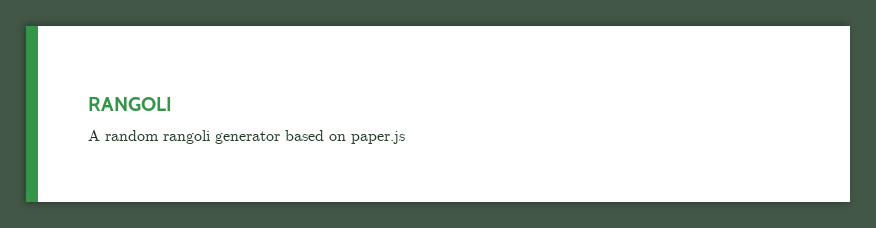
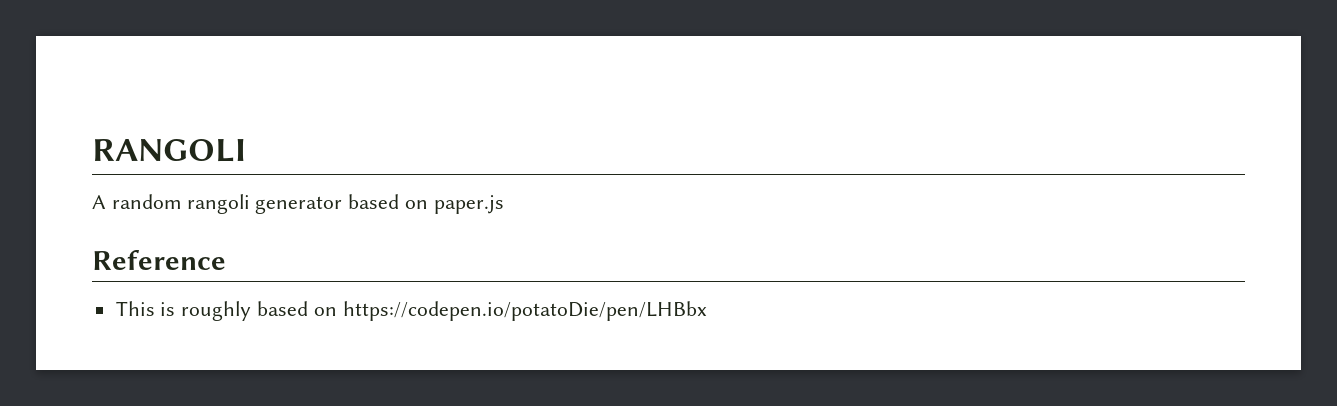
(405, 137) none -> [92,250,226,270] [115,301,707,321] // Reference // This is roughly based on https://codepen.io/potatoDie/pen/LHBbx

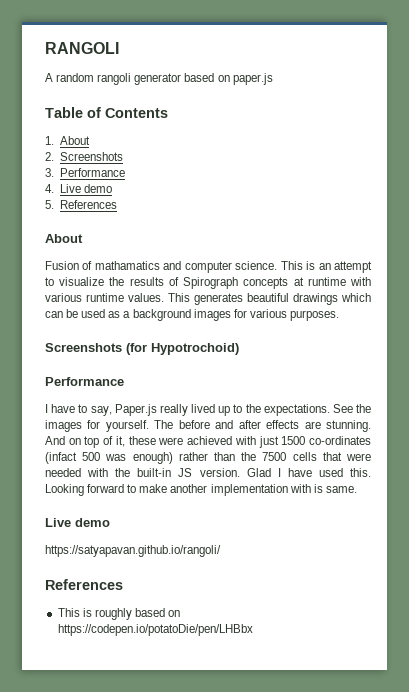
[92,250,226,270] Reference -> [45,107,168,118] [45,136,90,145] [45,152,123,161] [45,168,125,177] [45,184,112,193] [45,200,117,209] [45,234,83,243] [45,261,373,273] [45,277,371,289] [45,293,371,305] [45,309,339,321] [45,343,239,355] [45,377,124,386] [45,404,371,416] [45,420,372,432] [45,436,371,448] [45,452,371,464] [45,468,371,477] [45,484,357,496] [45,518,110,527] [45,545,221,557] [45,579,123,590] Table of Contents // 1. About // 2. Screenshots // 3. Performance // 4. Live demo // 5. References // About // Fusion of mathamatics and computer science. This is an attempt to visualize the results of Spirograph concepts at runtime with various runtime values. This generates beautiful drawings which can be used as a background images for various purposes. // Screenshots (for Hypotrochoid) // Performance // I have to say, Paper.js really lived up to the expectations. See the images for yourself. The before and after effects are stunning. And on top of it, these were achieved with just 1500 co-ordinates (infact 500 was enough) rather than the 7500 cells that were needed with the built-in JS version. Glad I have used this. Looking forward to make another implementation with is same. // Live demo // https://satyapavan.github.io/rangoli/ // References

